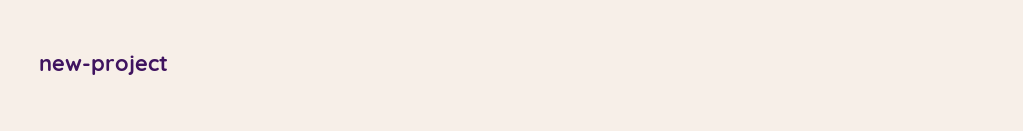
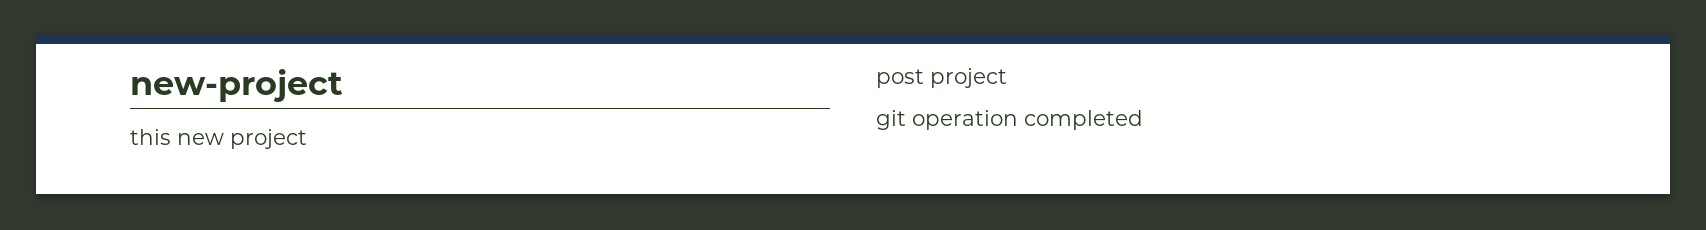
(168, 65) none -> [130,129,307,149] [876,68,1007,88] [876,110,1143,130] // this new project // post project // git operation completed

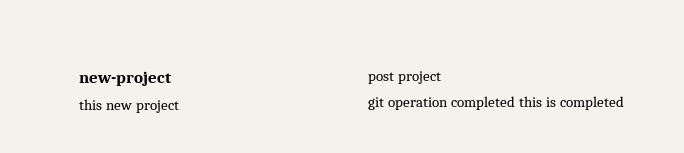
(1143, 120) none -> [518,96,624,110] this is completed

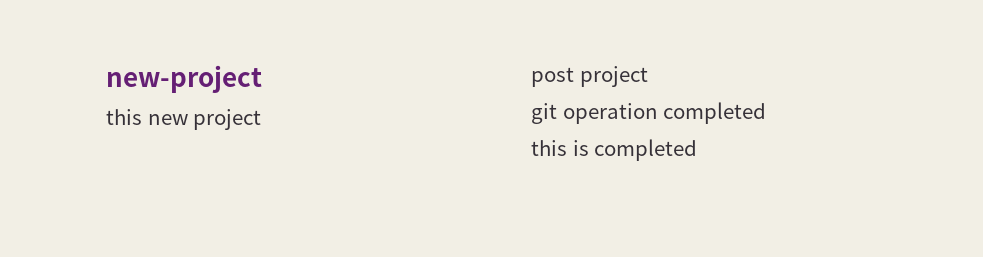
(515, 103) none -> (767, 113) //

